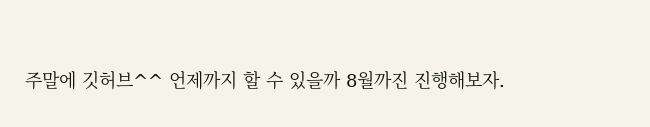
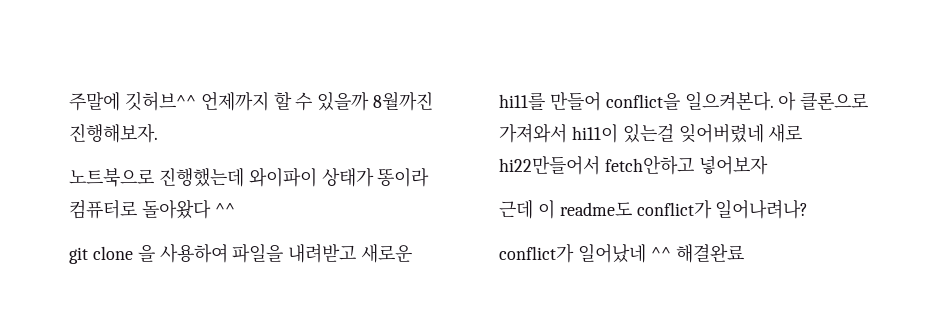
(505, 80) none -> [69,167,430,187] [69,199,235,219] [69,243,413,264] [499,91,869,111] [499,123,803,143] [499,155,768,175] [499,200,809,219] [499,244,744,263] // 노트북으로 진행했는데 와이파이 상태가 똥이라 컴퓨터로 돌아왔다 ^^ // git clone 을 사용하여 파일을 내려받고 새로운 hi11를 만들어 conflict을 일으켜본다. 아 클론으로 가져와서 hi11이 있는걸 잊어버렸네 새로 hi22만들어서 fetch안하고 넣어보자 // 근데 이 readme도 conflict가 일어나려나? // conflict가 일어났네 ^^ 해결완료

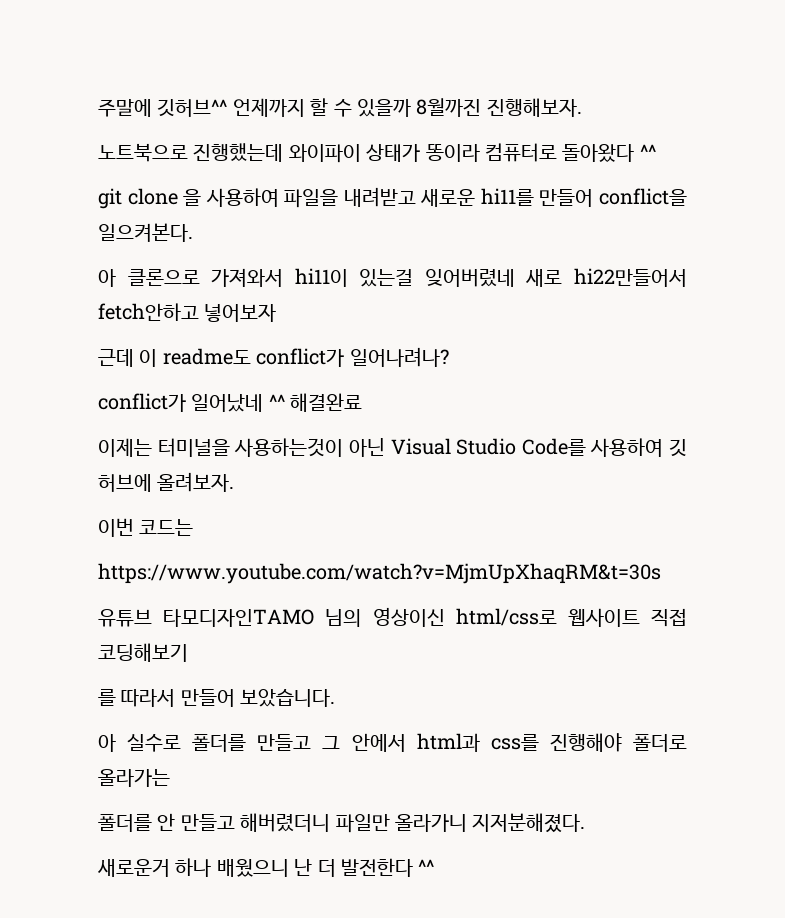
(774, 101) none -> (193, 232) //
(744, 253) none -> [98,438,687,457] [98,472,235,492] [98,518,194,537] [98,563,661,584] [98,607,688,627] [98,643,188,662] [98,689,336,707] [98,733,687,752] [98,769,170,787] [98,813,586,833] [97,858,435,877] // 이제는 터미널을 사용하는것이 아닌 Visual Studio Code를 사용하여 깃 허브에 올려보자. // 이번 코드는 // https://www.youtube.com/watch?v=MjmUpXhaqRM&t=30s // 유튜브 타모디자인TAMO 님의 영상이신 html/css로 웹사이트 직접 코딩해보기 // 를 따라서 만들어 보았습니다. // 아 실수로 폴더를 만들고 그 안에서 html과 css를 진행해야 폴더로 올라가는 // 폴더를 안 만들고 해버렸더니 파일만 올라가니 지저분해졌다. // 새로운거 하나 배웠으니 난 더 발전한다 ^^

